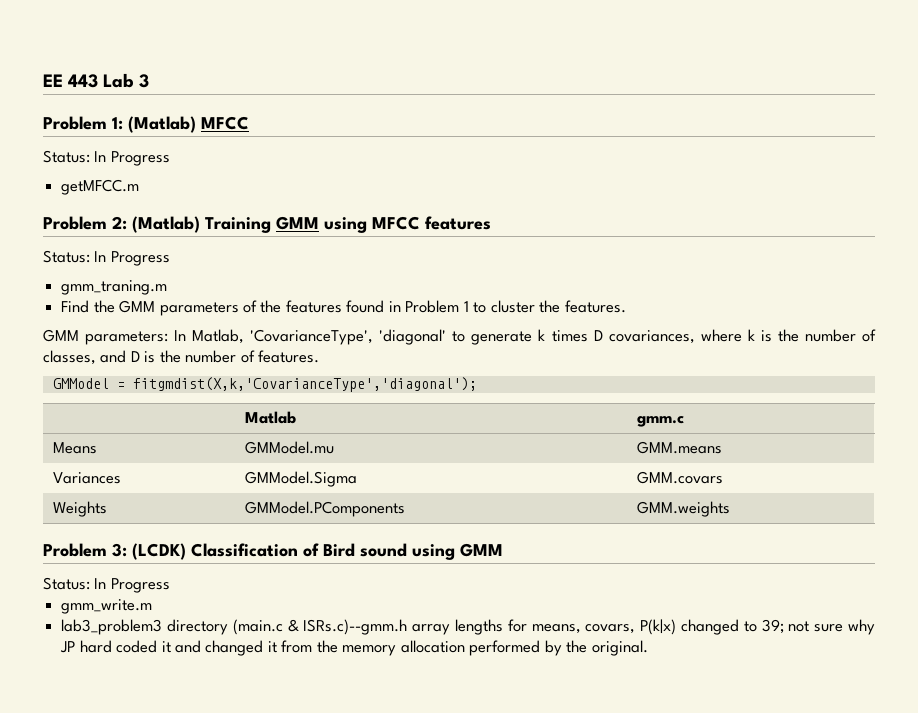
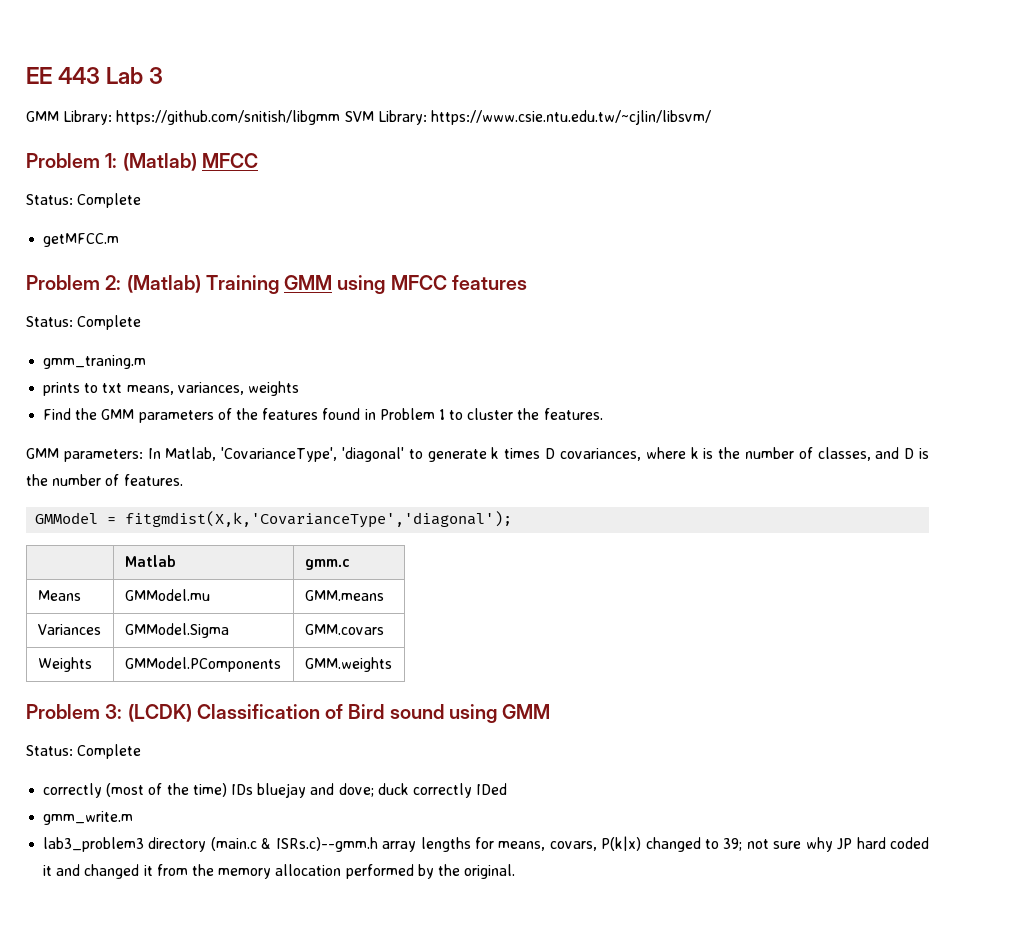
(150, 81) none -> [26,110,711,125] // GMM Library: https://github.com/snitish/libgmm SVM Library: https://www.csie.ntu.edu.tw/~cjlin/libsvm/
[94,151,170,166] In Progress -> [77,193,142,208] Complete
[94,251,170,266] In Progress -> [77,315,142,330] Complete
(168, 287) none -> [43,381,299,396] // prints to txt means, variances, weights
[94,578,170,593] In Progress -> [77,744,142,759] [43,783,508,798] Complete // correctly (most of the time) IDs bluejay and dove; duck correctly IDed

